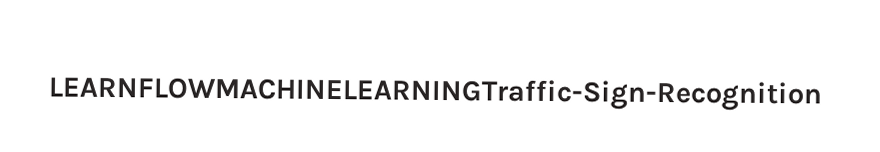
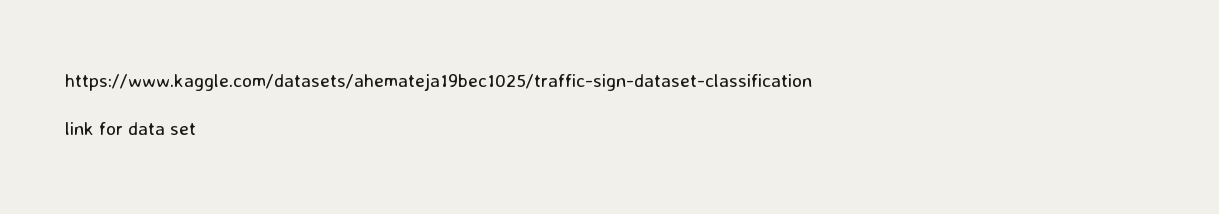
[48,75,822,112] LEARNFLOWMACHINELEARNINGTraffic-Sign-Recognition -> [65,73,812,91] [65,122,197,135] https://www.kaggle.com/datasets/ahemateja19bec1025/traffic-sign-dataset-classification // link for data set

